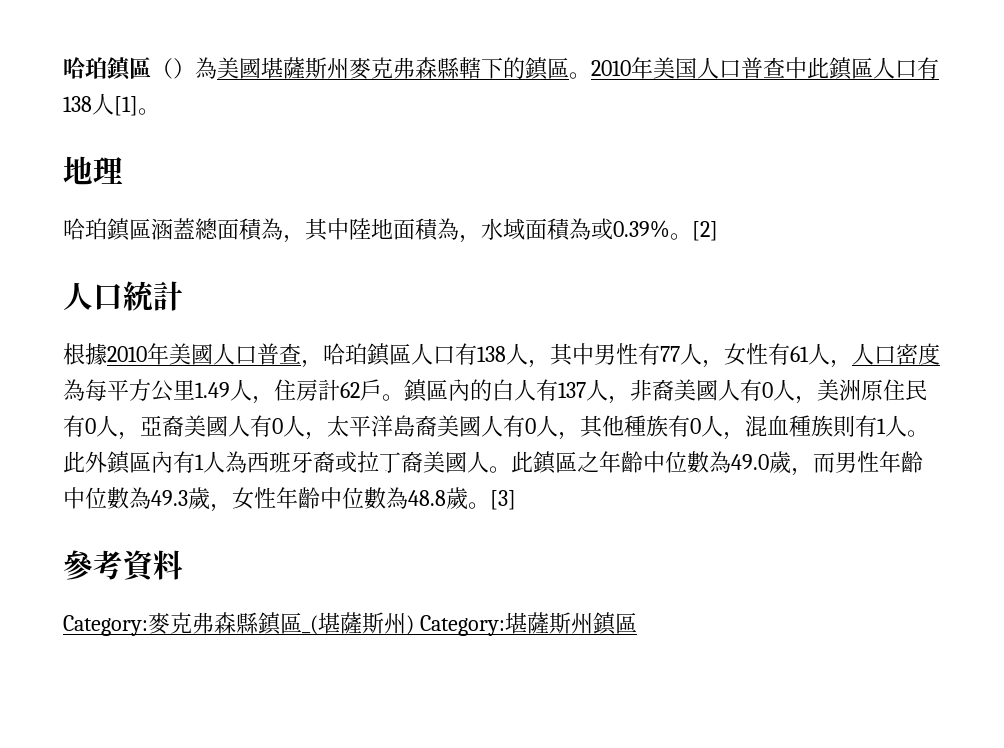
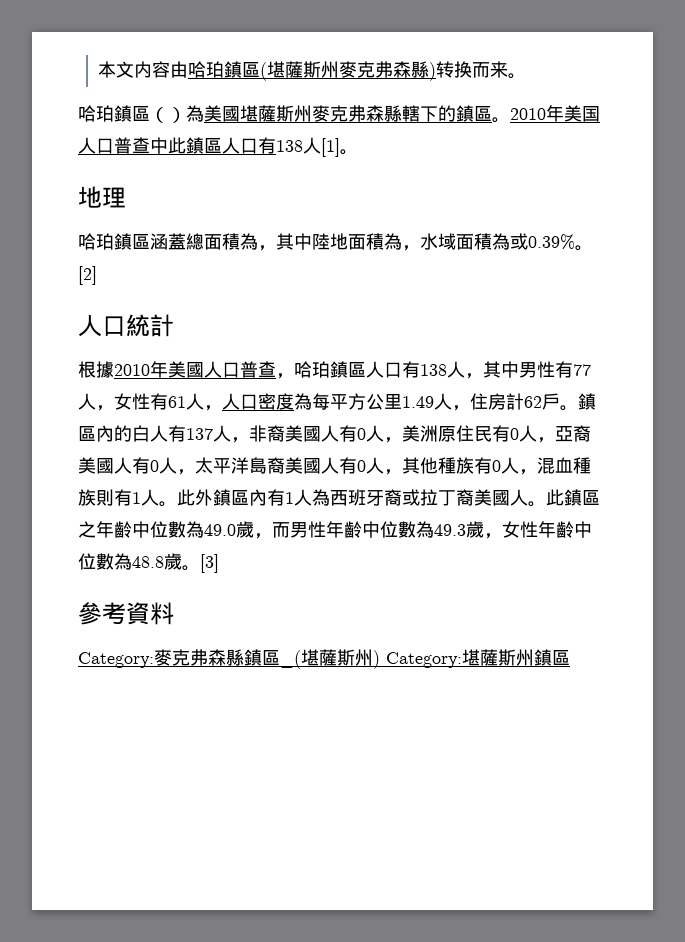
(63, 68) none -> [98,61,527,81] 本文内容由哈珀鎮區(堪薩斯州麥克弗森縣)转换而来。 //

